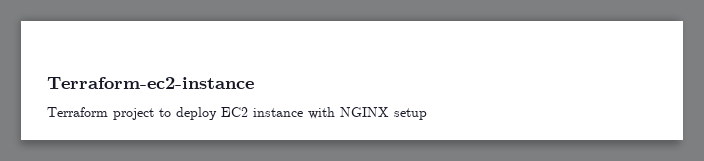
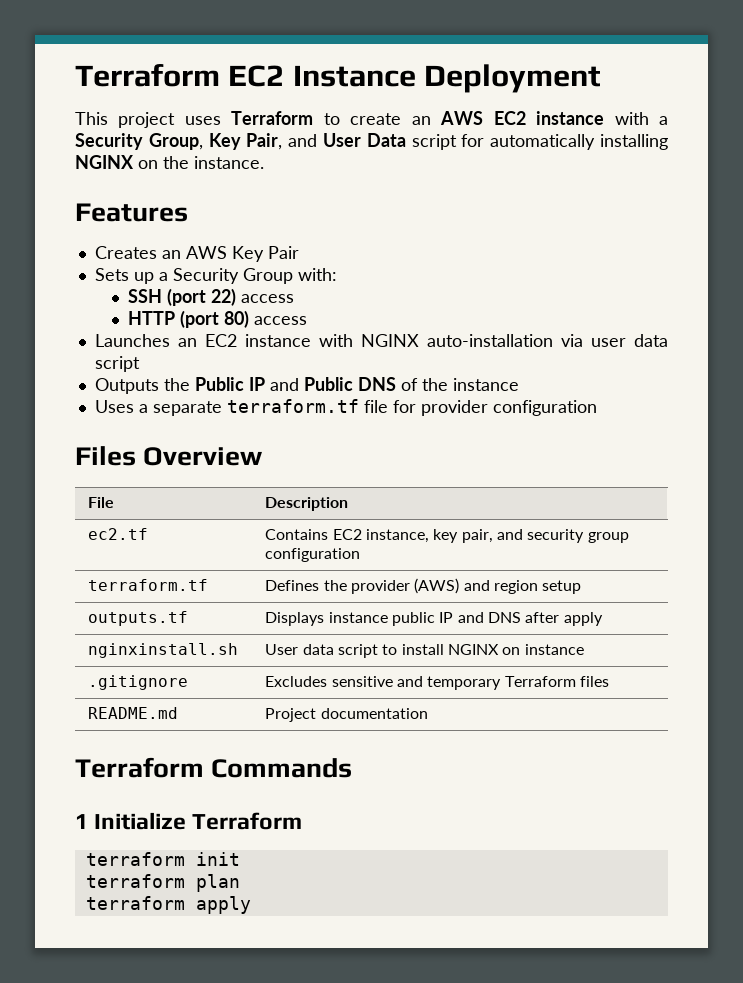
[47,77,254,89] [47,107,427,120] Terraform-ec2-instance // Terraform project to deploy EC2 instance with NGINX setup -> [75,64,602,93] [75,111,668,128] [75,133,668,150] [75,155,264,169] [75,203,188,222] [94,246,299,262] [94,268,337,284] [128,288,295,306] [128,310,308,328] [94,334,669,347] [94,356,140,372] [94,377,519,394] [94,399,597,416] [75,446,263,466] [88,497,115,508] [265,497,349,511] [88,528,149,540] [265,529,629,543] [265,548,361,562] [88,579,209,591] [265,578,582,594] [88,611,189,626] [265,612,603,626] [88,643,239,658] [265,644,584,658] [88,675,189,690] [265,676,610,690] [88,707,179,719] [265,708,428,722] [75,757,353,778] [75,812,303,830] [85,852,240,866] [85,874,240,892] [85,896,251,914] Terraform EC2 Instance Deployment // This project uses Terraform to create an AWS EC2 instance with a Security Group, Key Pair, and User Data script for automatically installing NGINX on the instance. // Features // Creates an AWS Key Pair // Sets up a Security Group with: // SSH (port 22) access // HTTP (port 80) access // Launches an EC2 instance with NGINX auto-installation via user data script // Outputs the Public IP and Public DNS of the instance // Uses a separate terraform.tf file for provider configuration // Files Overview // File | Description // ec2.tf | Contains EC2 instance, key pair, and security group configuration // terraform.tf | Defines the provider (AWS) and region setup // outputs.tf | Displays instance public IP and DNS after apply // nginxinstall.sh | User data script to install NGINX on instance // .gitignore | Excludes sensitive and temporary Terraform files // README.md | Project documentation // Terraform Commands // 1 Initialize Terraform // terraform init // terraform plan // terraform apply

